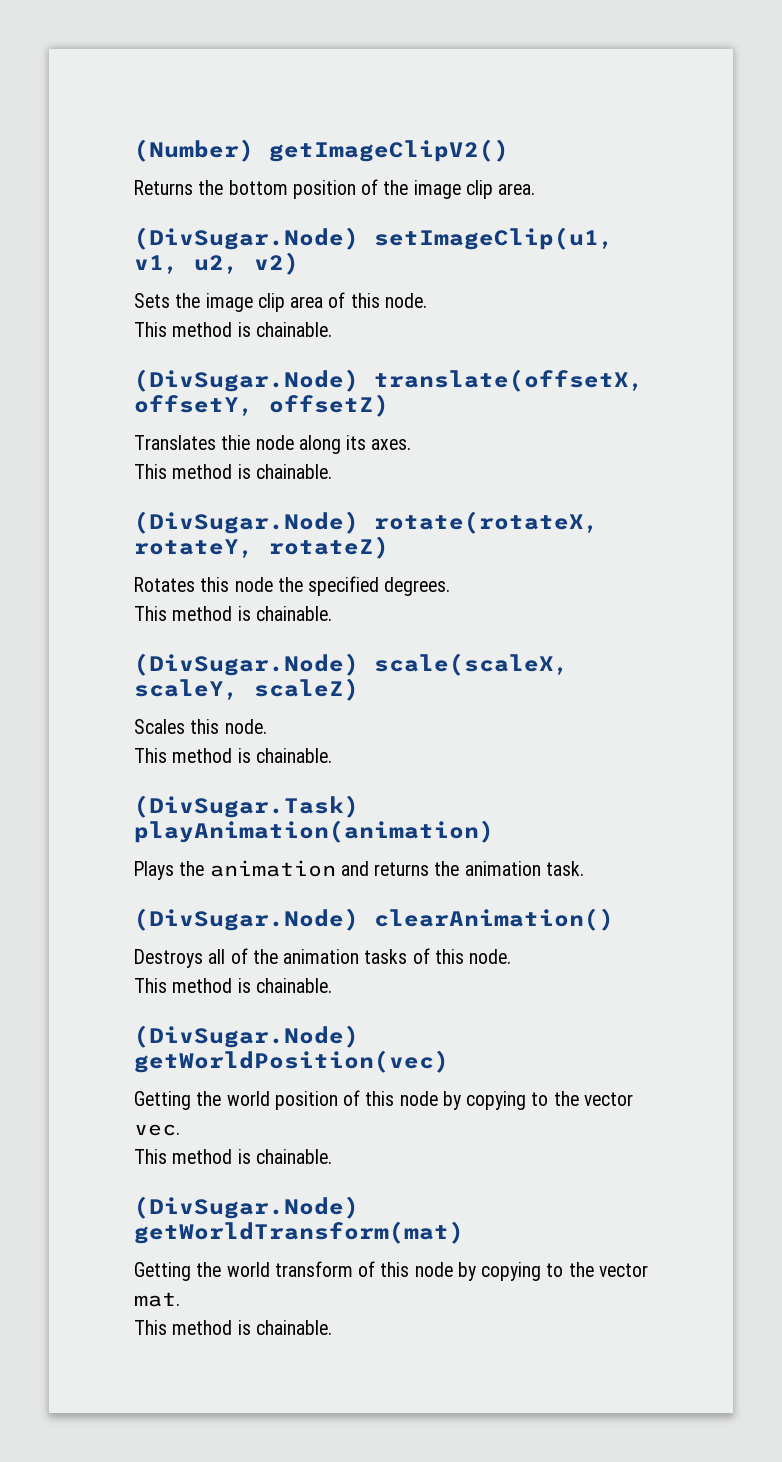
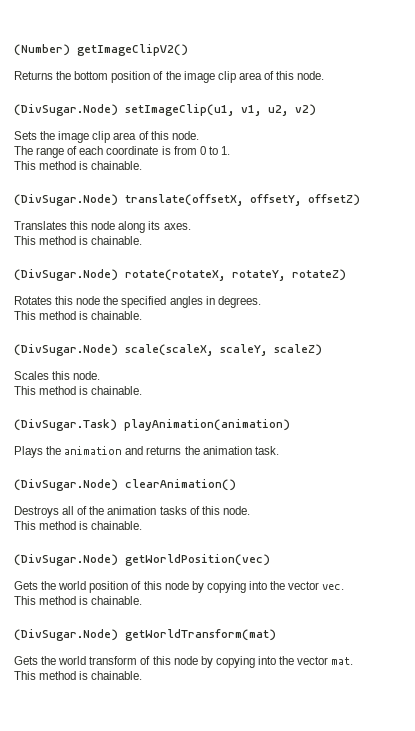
[498,183,536,195] area. -> [238,71,325,80] area of this node.
(427, 300) none -> [14,146,230,158] // The range of each coordinate is from 0 to 1.
[221,435,251,450] thie -> [70,221,89,230] this
(380, 586) none -> [169,296,215,308] angles in
[134,1091,191,1110] Getting -> [14,581,38,590] Gets
[531,1092,549,1106] to -> [248,581,267,590] into
[134,1262,191,1281] Getting -> [14,656,38,665] Gets
[546,1263,564,1277] to -> [257,656,276,665] into

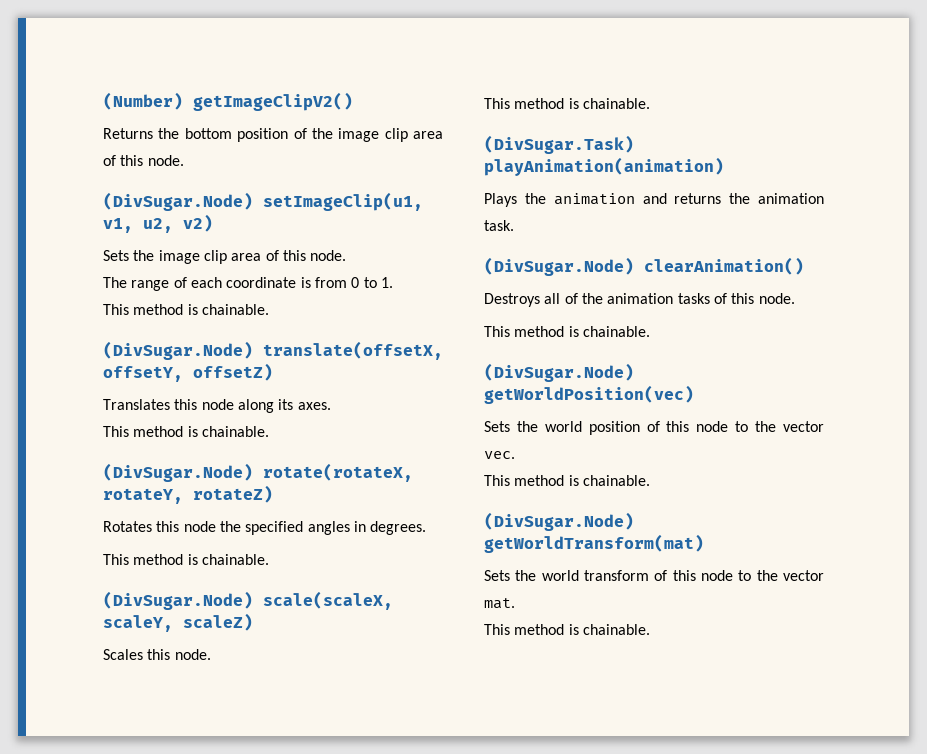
[14,581,38,590] Gets -> [484,421,510,432] Sets
[191,581,267,593] by copying into -> [735,421,749,432] to
[14,656,38,665] Gets -> [484,570,510,581] Sets
[200,656,276,668] by copying into -> [738,570,752,581] to

